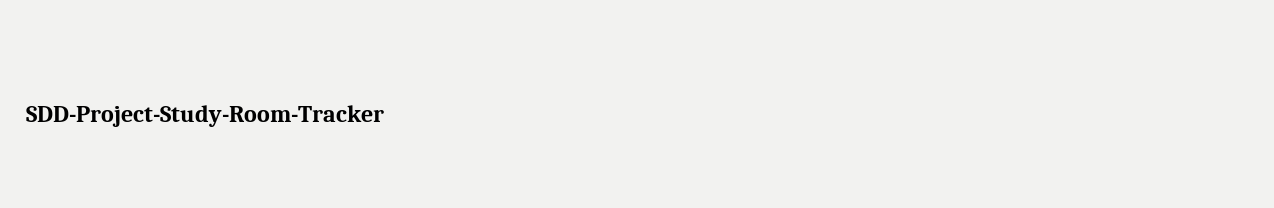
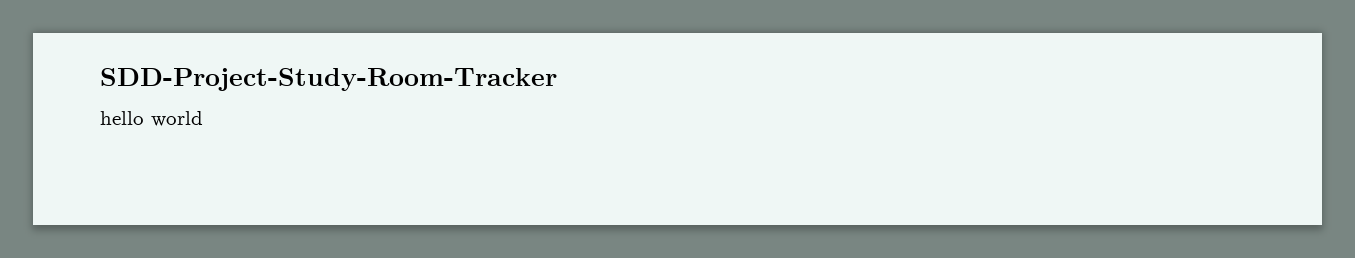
(384, 116) none -> [100,111,203,127] // hello world

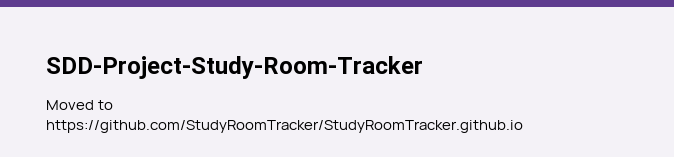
[100,111,203,127] hello world -> [46,100,114,110] [46,120,523,133] Moved to https://github.com/StudyRoomTracker/StudyRoomTracker.github.io

